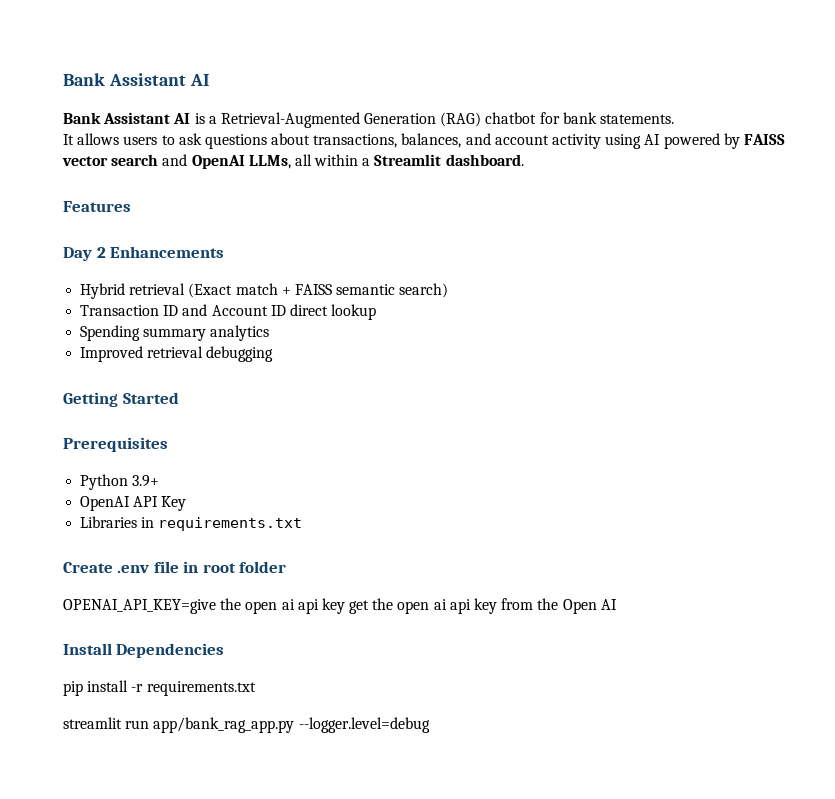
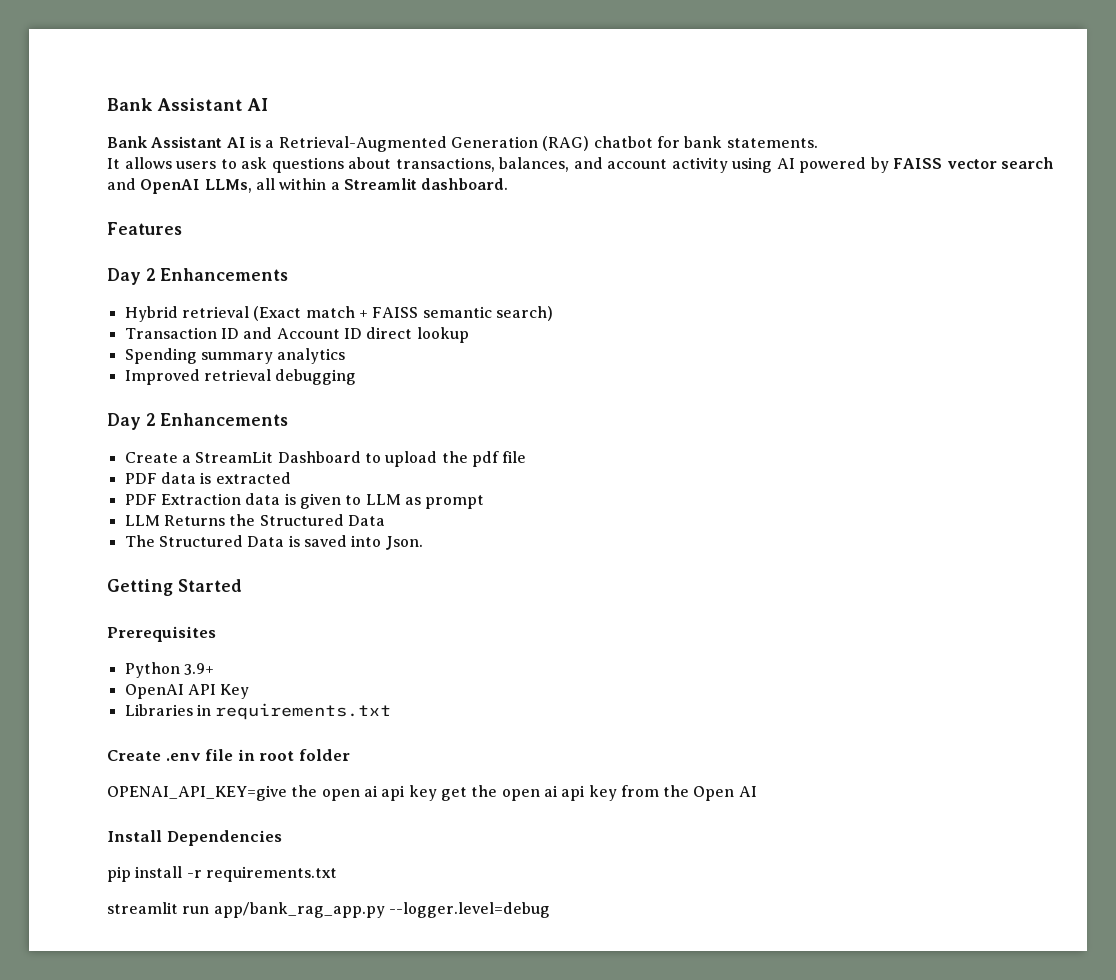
(274, 354) none -> [107,413,289,430] [124,451,527,467] [124,472,291,484] [124,493,485,509] [124,514,385,526] [124,535,423,550] // Day 2 Enhancements // Create a StreamLit Dashboard to upload the pdf file // PDF data is extracted // PDF Extraction data is given to LLM as prompt // LLM Returns the Structured Data // The Structured Data is saved into Json.

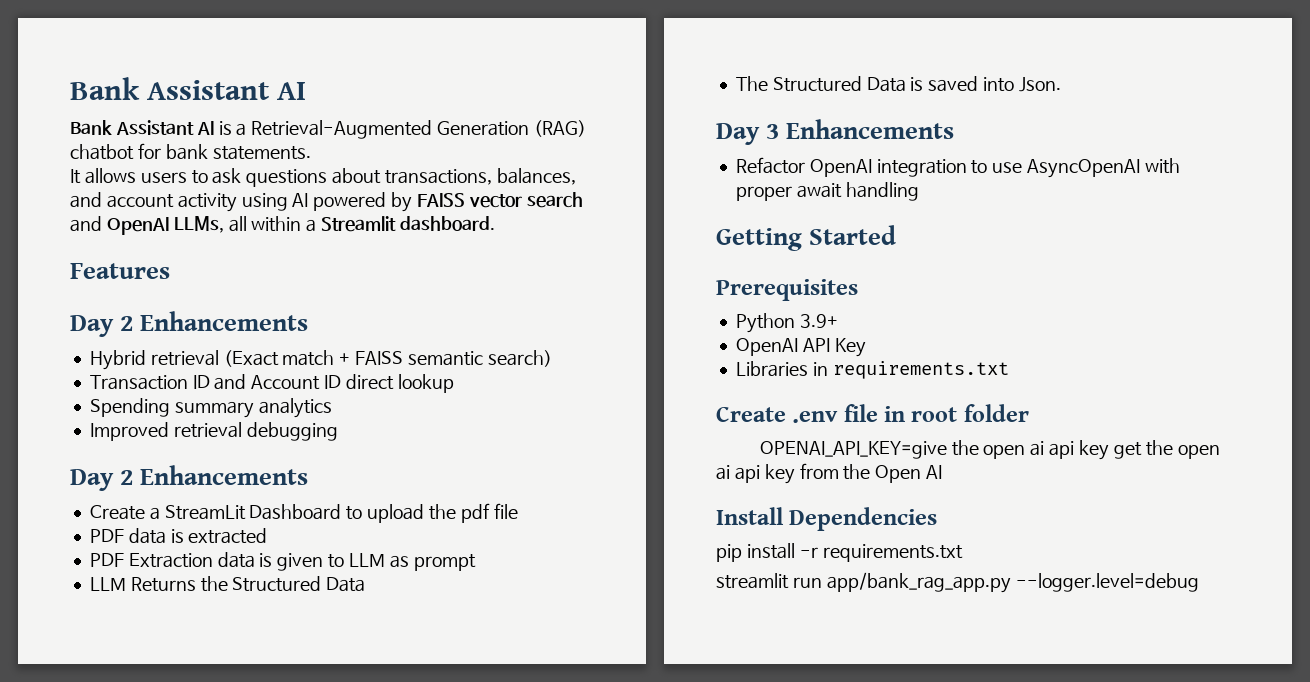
(423, 543) none -> [716,119,955,145] [735,157,1180,178] [735,182,919,201] // Day 3 Enhancements // Refactor OpenAI integration to use AsyncOpenAI with proper await handling

